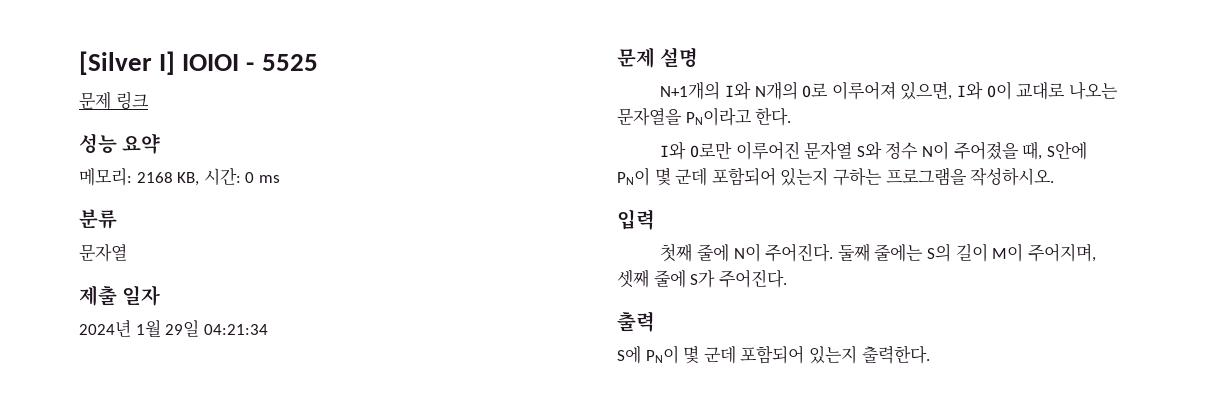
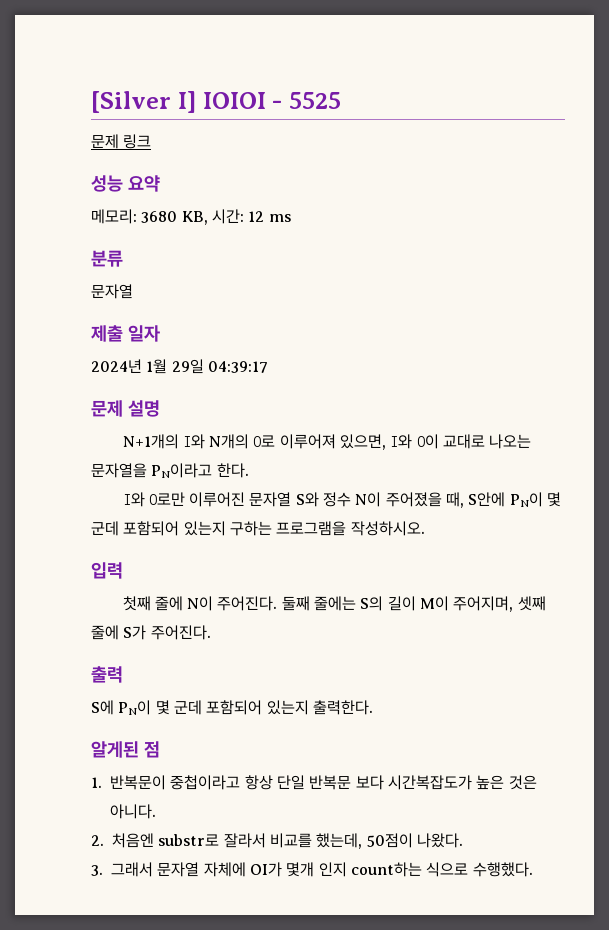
[136,172,173,183] 2168 -> [141,211,178,223] 3680
[245,172,255,183] 0 -> [248,211,265,222] 12
[203,324,268,335] 04:21:34 -> [207,361,268,373] 04:39:17
(930, 354) none -> [91,741,160,758] [91,775,537,790] [110,804,156,819] [91,833,463,849] [91,862,533,877] // 알게된 점 // 1. 반복문이 중첩이라고 항상 단일 반복문 보다 시간복잡도가 높은 것은 아니다. // 2. 처음엔 substr로 잘라서 비교를 했는데, 50점이 나왔다. // 3. 그래서 문자열 자체에 OI가 몇개 인지 count하는 식으로 수행했다.

